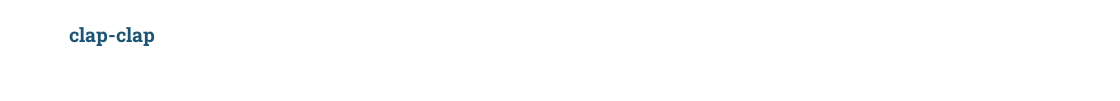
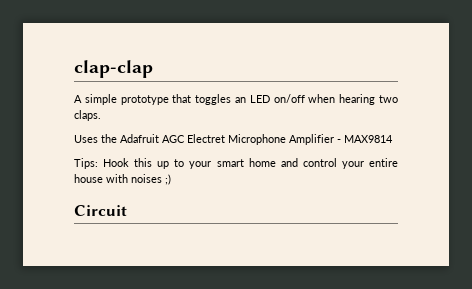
(155, 36) none -> [74,94,399,105] [74,110,101,121] [74,134,393,145] [74,158,398,169] [74,174,171,185] [74,205,127,216] // A simple prototype that toggles an LED on/off when hearing two claps. // Uses the Adafruit AGC Electret Microphone Amplifier - MAX9814 // Tips: Hook this up to your smart home and control your entire house with noises ;) // Circuit

